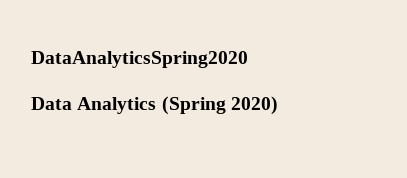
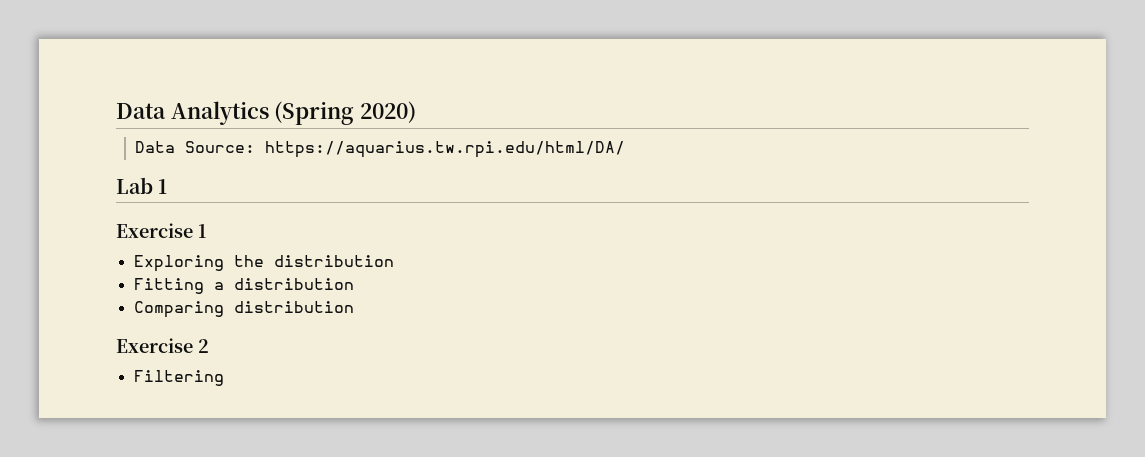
[31,51,248,68] DataAnalyticsSpring2020 // -> (116, 111) none
(278, 105) none -> [134,141,625,158] [116,177,168,194] [116,223,206,238] [133,255,394,272] [133,278,354,294] [133,301,354,318] [116,338,209,353] [133,370,224,386] // Data Source: https://aquarius.tw.rpi.edu/html/DA/ // Lab 1 // Exercise 1 // Exploring the distribution // Fitting a distribution // Comparing distribution // Exercise 2 // Filtering

